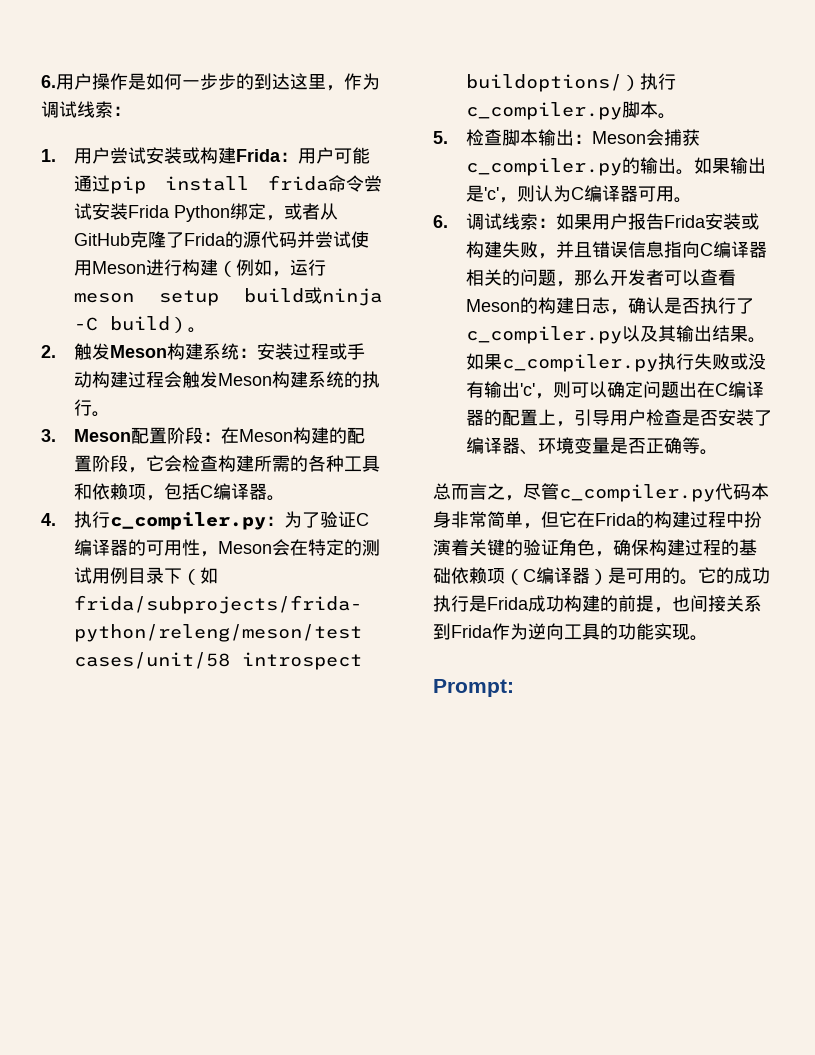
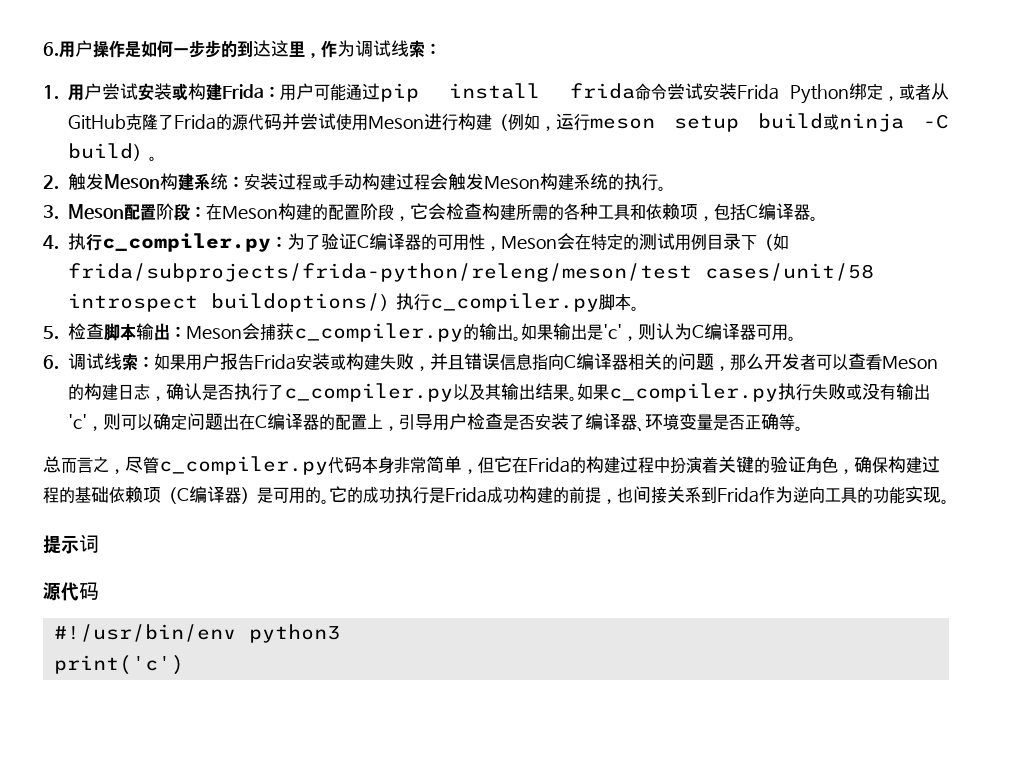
[433,679,514,697] Prompt: -> [43,534,99,554] [43,582,99,601] [53,624,340,643] [53,655,184,675] 提示词 // 源代码 // #!/usr/bin/env python3 // print('c')

